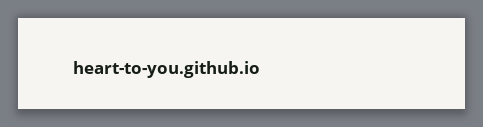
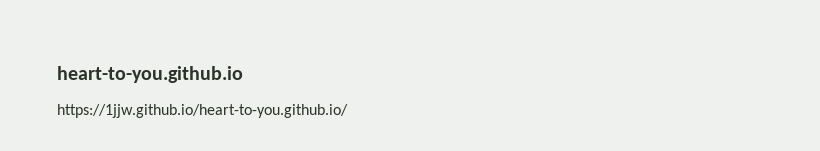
(260, 69) none -> [57,104,348,118] // https://1jjw.github.io/heart-to-you.github.io/

